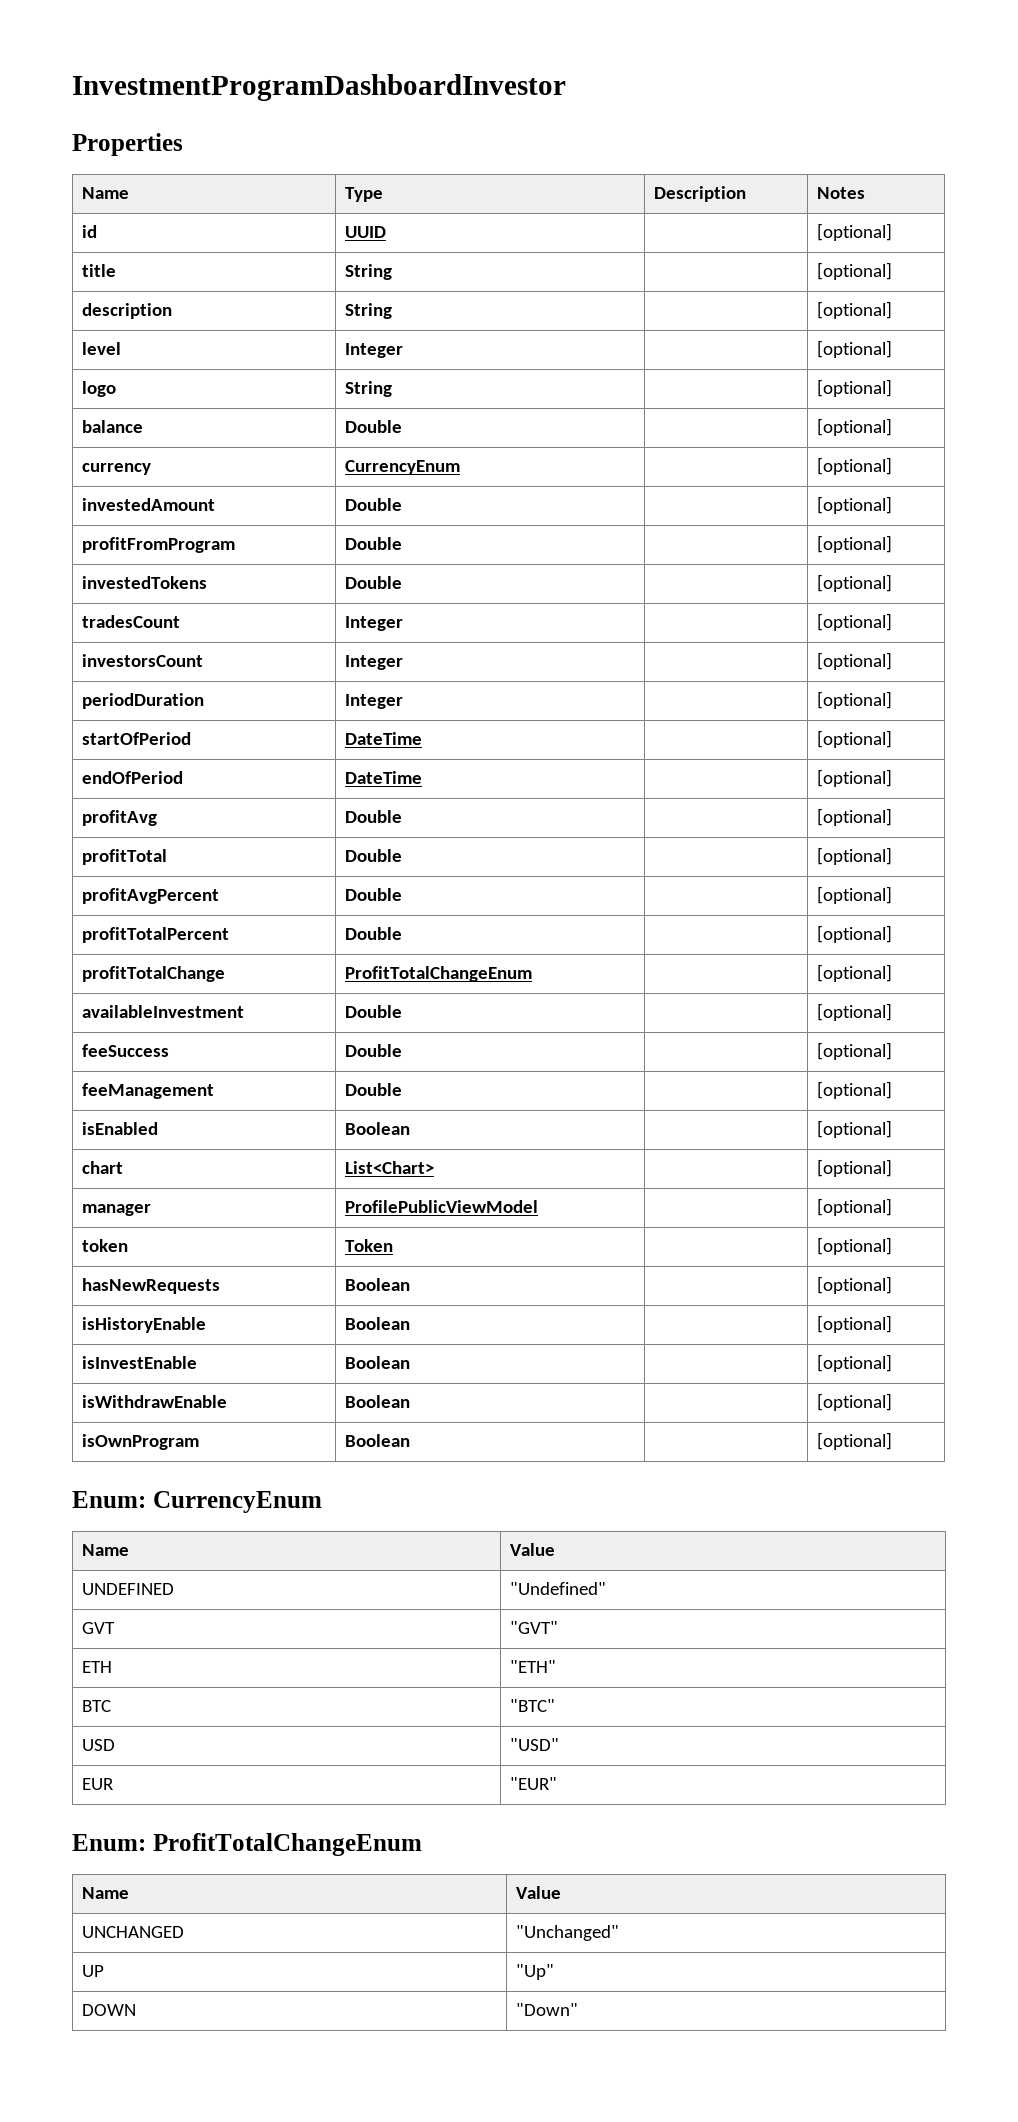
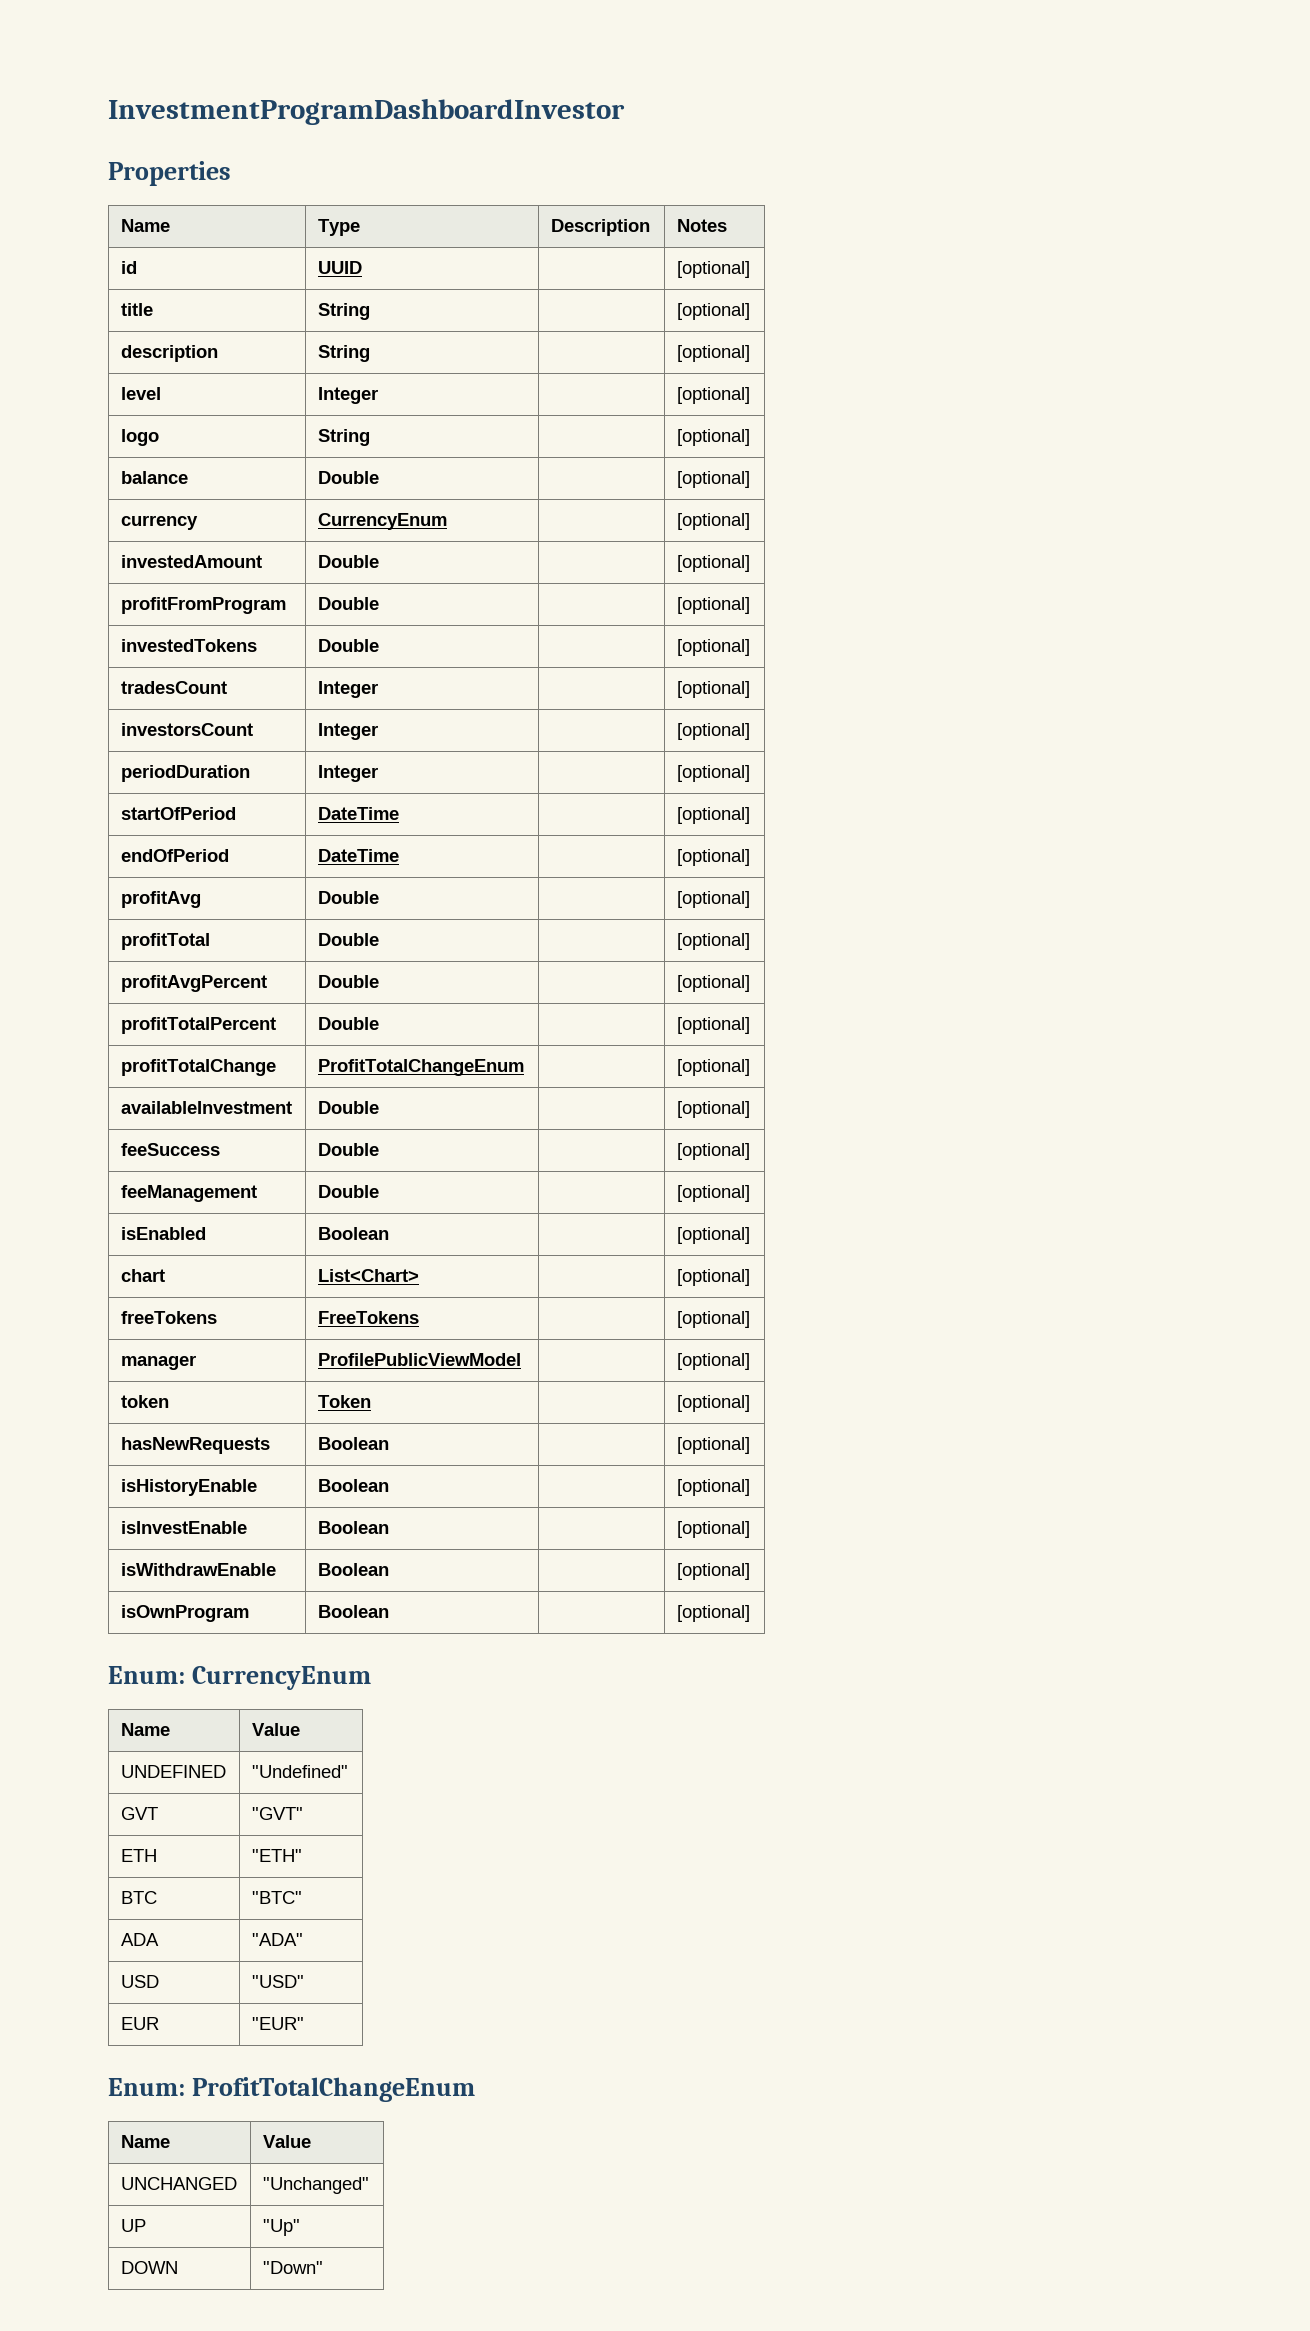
(892, 1168) none -> [120,1311,217,1324] [317,1311,419,1324] [676,1311,750,1328] // freeTokens | FreeTokens | | [optional]
(555, 1705) none -> [120,1933,159,1946] [251,1933,303,1946] // ADA | "ADA"

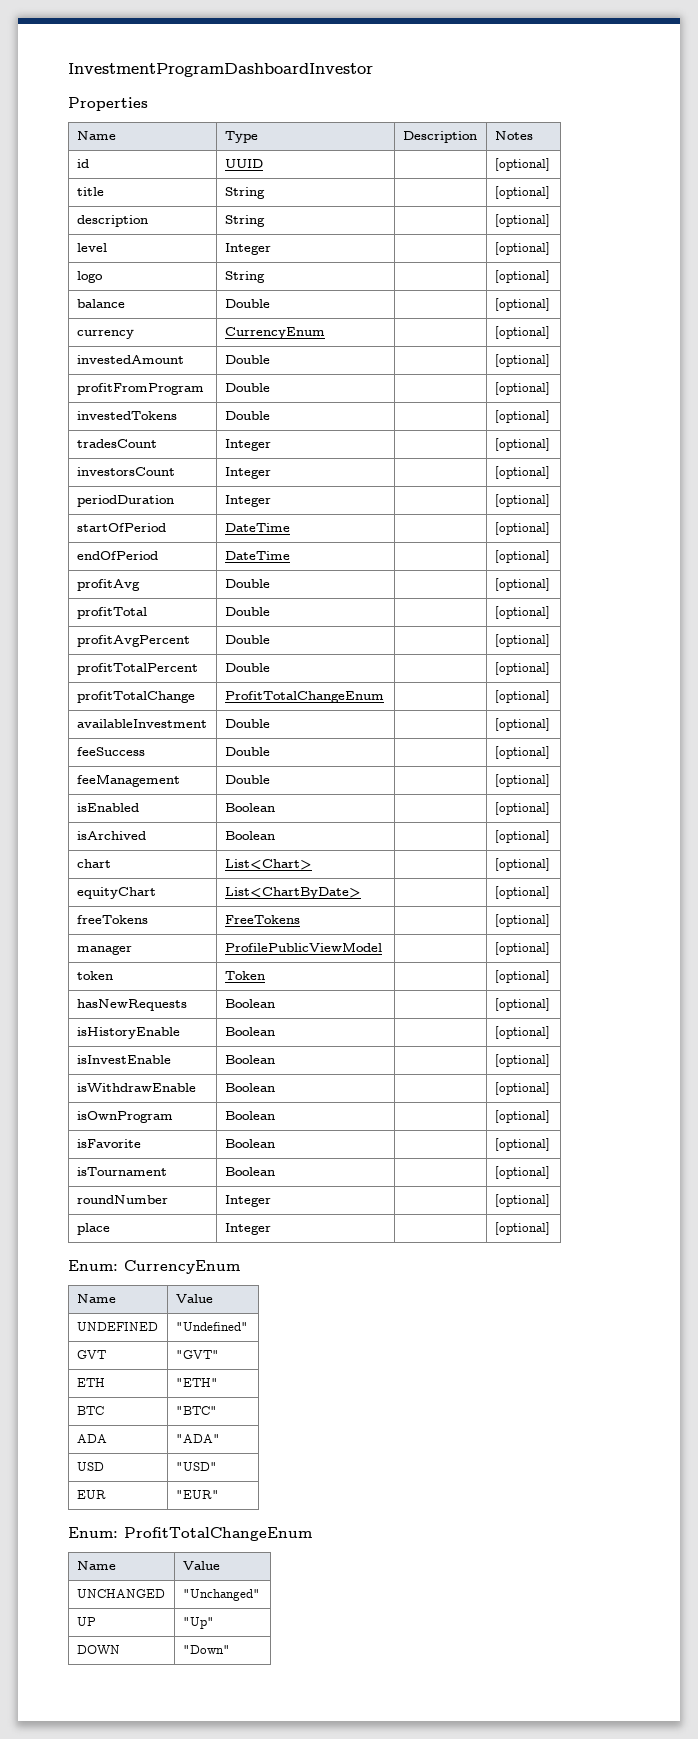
(750, 1235) none -> [76,831,146,840] [224,831,275,840] [494,830,550,843] // isArchived | Boolean | | [optional]
(750, 1277) none -> [76,887,156,899] [224,887,361,899] [494,886,550,899] // equityChart | List<ChartByDate> | | [optional]
(750, 1613) none -> [76,1139,141,1148] [224,1139,275,1148] [494,1138,550,1151] [76,1167,167,1176] [224,1167,275,1176] [494,1166,550,1179] [76,1195,168,1204] [224,1195,271,1207] [494,1194,550,1207] [76,1223,110,1235] [224,1223,271,1235] [494,1222,550,1235] // isFavorite | Boolean | | [optional] // isTournament | Boolean | | [optional] // roundNumber | Integer | | [optional] // place | Integer | | [optional]

